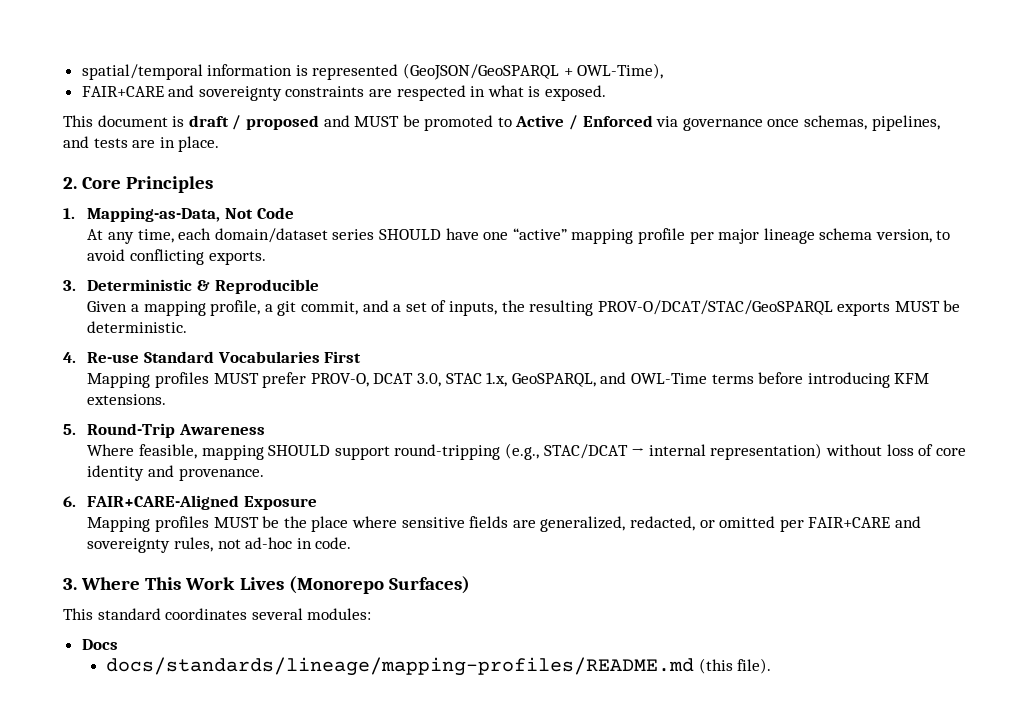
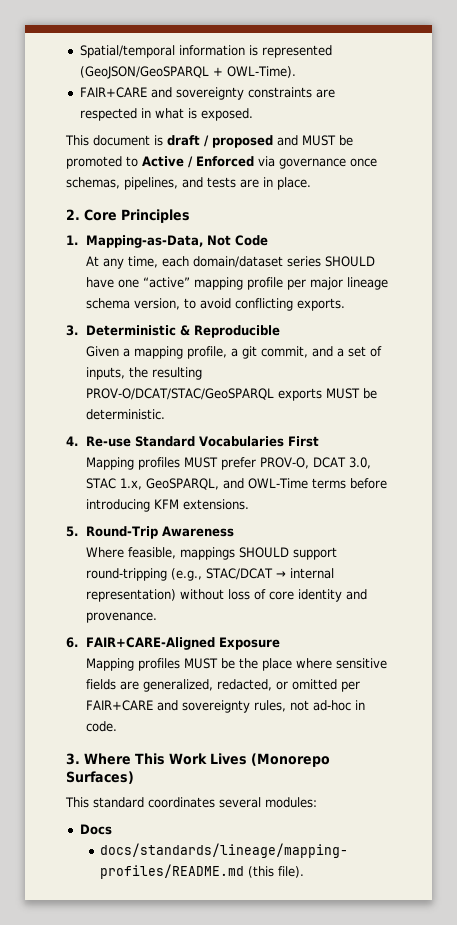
[81,64,203,80] spatial/temporal -> [79,45,175,58] Spatial/temporal
[577,63,664,79] OWL-Time), -> [226,66,296,78] OWL-Time).
[201,445,264,460] mapping -> [180,547,236,560] mappings

